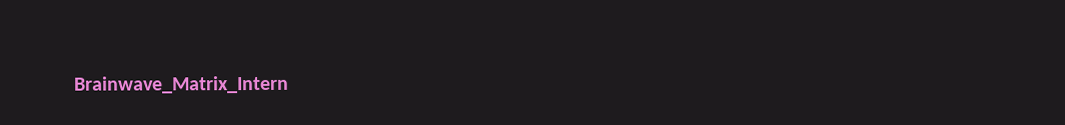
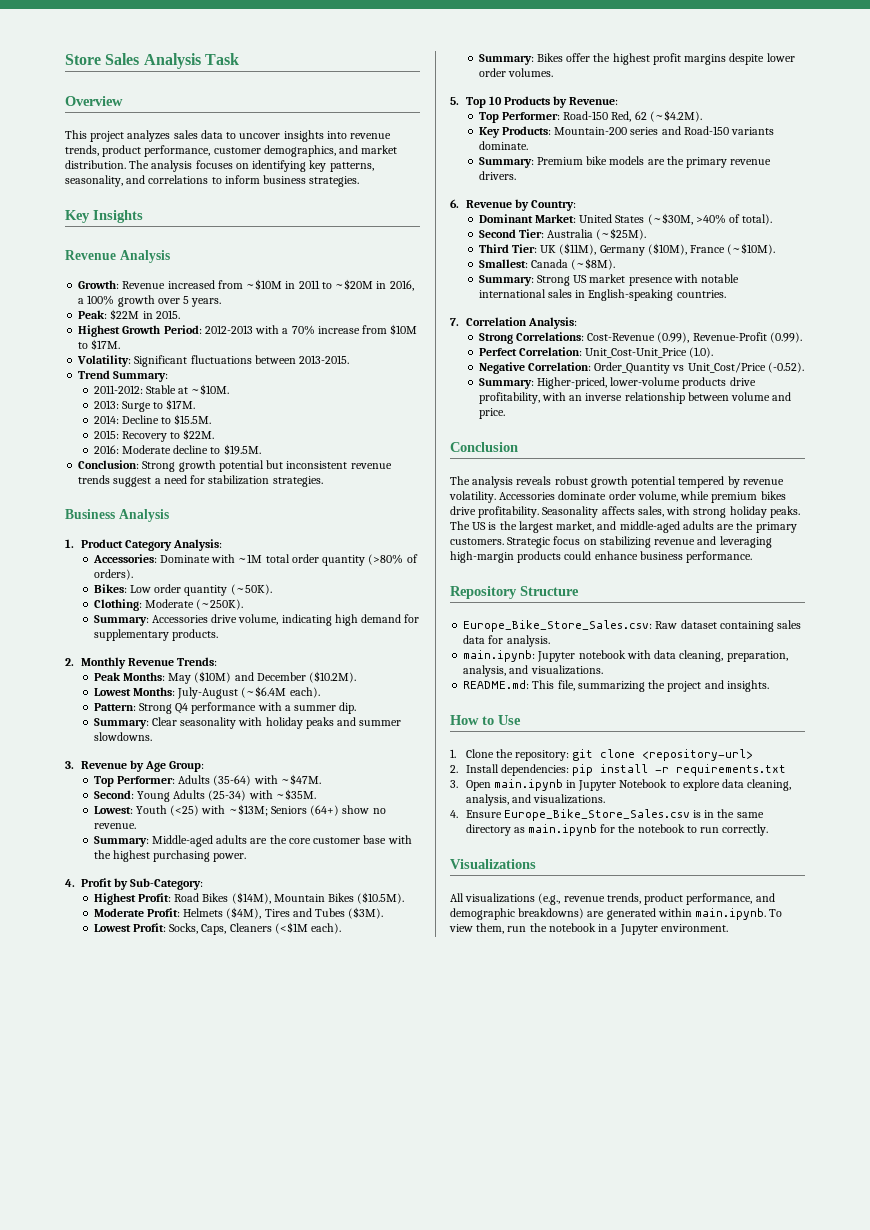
[74,75,289,94] Brainwave_Matrix_Intern -> [65,53,239,69] [65,96,123,106] [65,130,392,142] [65,145,398,157] [65,160,374,172] [65,175,360,187] [65,210,143,223] [65,250,170,263] [78,279,414,291] [78,295,222,307] [78,309,180,320] [78,324,418,337] [78,339,121,350] [77,355,350,367] [78,370,169,382] [93,384,230,395] [93,399,196,412] [93,414,212,425] [93,429,215,442] [93,444,261,455] [78,460,392,472] [78,475,323,487] [65,509,169,522] [65,539,222,551] [92,554,418,566] [93,569,133,580] [93,584,272,596] [93,599,244,611] [93,614,420,626] [93,629,218,641] [65,657,217,669] [93,671,357,684] [93,686,320,699] [93,702,357,714] [93,717,402,729] [93,732,152,741] [65,760,205,772] [93,774,321,787] [93,789,316,802] [93,804,386,816] [93,823,136,829] [93,835,412,847] [93,850,247,862] [65,878,204,890] [93,892,405,905] [93,907,384,919] [93,922,342,935] [478,53,795,65] [478,68,553,77] [450,96,619,108] [478,110,702,123] [478,126,775,138] [478,141,528,150] [478,156,772,168] [478,171,516,180] [450,199,576,211] [478,213,773,225] [478,228,647,240] [478,243,776,256] [478,258,616,270] [478,274,740,286] [478,289,726,301] [450,317,577,329] [478,332,802,344] [478,347,714,358] [478,362,804,374] [478,377,756,389] [478,392,792,404] [478,408,505,419] [450,442,518,452] [450,476,784,488] [449,491,786,503] [450,506,800,518] [450,521,797,533] [450,536,772,548] [450,551,753,563] [450,586,579,599] [463,620,802,632] [463,635,550,647] [463,650,788,662] [463,665,603,677] [463,680,769,692] [450,715,521,725] [450,749,754,761] [450,764,786,776] [450,779,792,791] [465,794,605,806] [450,809,764,821] [465,824,769,836] [450,859,536,869] [450,893,775,905] [450,908,783,920] [449,923,728,935] Store Sales Analysis Task // Overview // This project analyzes sales data to uncover insights into revenue trends, product performance, customer demographics, and market distribution. The analysis focuses on identifying key patterns, seasonality, and correlations to inform business strategies. // Key Insights // Revenue Analysis // Growth: Revenue increased from ~$10M in 2011 to ~$20M in 2016, a 100% growth over 5 years. // Peak: $22M in 2015. // Highest Growth Period: 2012-2013 with a 70% increase from $10M to $17M. // Volatility: Significant fluctuations between 2013-2015. // Trend Summary: // 2011-2012: Stable at ~$10M. // 2013: Surge to $17M. // 2014: Decline to $15.5M. // 2015: Recovery to $22M. // 2016: Moderate decline to $19.5M. // Conclusion: Strong growth potential but inconsistent revenue trends suggest a need for stabilization strategies. // Business Analysis // 1. Product Category Analysis: // Accessories: Dominate with ~1M total order quantity (>80% of orders). // Bikes: Low order quantity (~50K). // Clothing: Moderate (~250K). // Summary: Accessories drive volume, indicating high demand for supplementary products. // 2. Monthly Revenue Trends: // Peak Months: May ($10M) and December ($10.2M). // Lowest Months: July-August (~$6.4M each). // Pattern: Strong Q4 performance with a summer dip. // Summary: Clear seasonality with holiday peaks and summer slowdowns. // 3. Revenue by Age Group: // Top Performer: Adults (35-64) with ~$47M. // Second: Young Adults (25-34) with ~$35M. // Lowest: Youth (<25) with ~$13M; Seniors (64+) show no revenue. // Summary: Middle-aged adults are the core customer base with the highest purchasing power. // 4. Profit by Sub-Category: // Highest Profit: Road Bikes ($14M), Mountain Bikes ($10.5M). // Moderate Profit: Helmets ($4M), Tires and Tubes ($3M). // Lowest Profit: Socks, Caps, Cleaners (<$1M each). // Summary: Bikes offer the highest profit margins despite lower order volumes. // 5. Top 10 Products by Revenue: // Top Performer: Road-150 Red, 62 (~$4.2M). // Key Products: Mountain-200 series and Road-150 variants dominate. // Summary: Premium bike models are the primary revenue drivers. // 6. Revenue by Country: // Dominant Market: United States (~$30M, >40% of total). // Second Tier: Australia (~$25M). // Third Tier: UK ($11M), Germany ($10M), France (~$10M). // Smallest: Canada (~$8M). // Summary: Strong US market presence with notable international sales in English-speaking countries. // 7. Correlation Analysis: // Strong Correlations: Cost-Revenue (0.99), Revenue-Profit (0.99). // Perfect Correlation: Unit_Cost-Unit_Price (1.0). // Negative Correlation: Order_Quantity vs Unit_Cost/Price (-0.52). // Summary: Higher-priced, lower-volume products drive profitability, with an inverse relationship between volume and price. // Conclusion // The analysis reveals robust growth potential tempered by revenue volatility. Accessories dominate order volume, while premium bikes drive profitability. Seasonality affects sales, with strong holiday peaks. The US is the largest market, and middle-aged adults are the primary customers. Strategic focus on stabilizing revenue and leveraging high-margin products could enhance business performance. // Repository Structure // Europe_Bike_Store_Sales.csv: Raw dataset containing sales data for analysis. // main.ipynb: Jupyter notebook with data cleaning, preparation, analysis, and visualizations. // README.md: This file, summarizing the project and insights. // How to Use // 1. Clone the repository: git clone <repository-url> // 2. Install dependencies: pip install -r requirements.txt // 3. Open main.ipynb in Jupyter Notebook to explore data cleaning, analysis, and visualizations. // 4. Ensure Europe_Bike_Store_Sales.csv is in the same directory as main.ipynb for the notebook to run correctly. // Visualizations // All visualizations (e.g., revenue trends, product performance, and demographic breakdowns) are generated within main.ipynb. To view them, run the notebook in a Jupyter environment.

